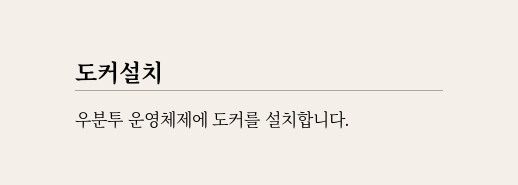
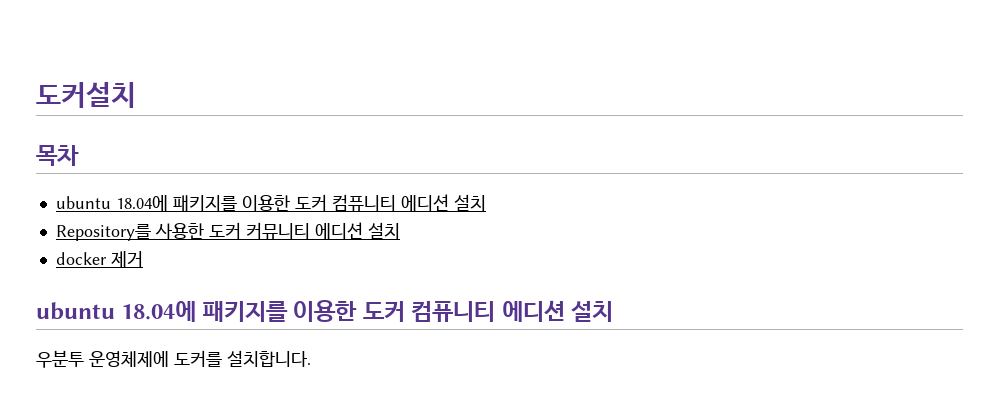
(163, 73) none -> [36,145,79,166] [55,194,486,212] [55,222,400,241] [55,251,143,267] [36,300,614,322] // 목차 // ubuntu 18.04에 패키지를 이용한 도커 컴퓨니티 에디션 설치 // Repository를 사용한 도커 커뮤니티 에디션 설치 // docker 제거 // ubuntu 18.04에 패키지를 이용한 도커 컴퓨니티 에디션 설치

